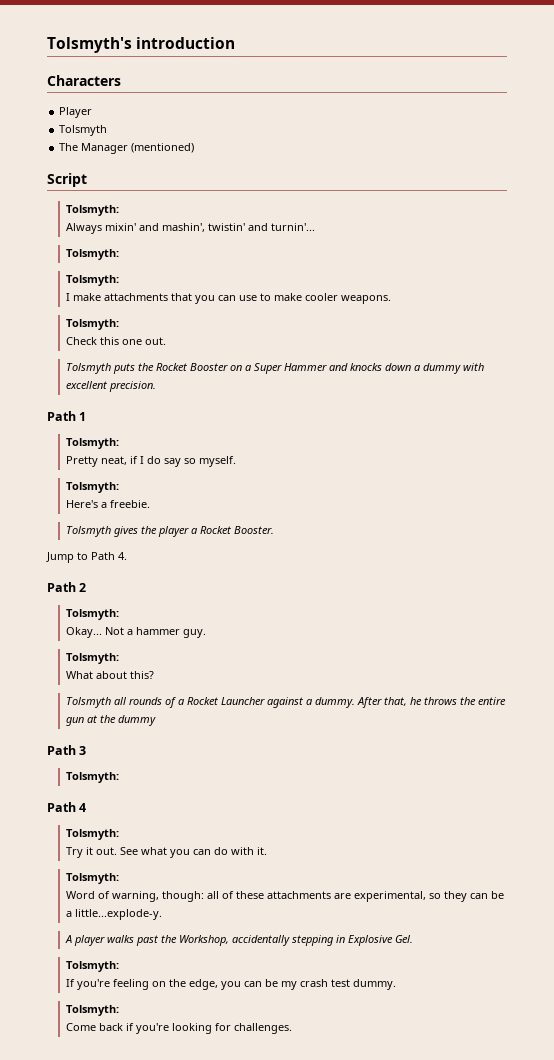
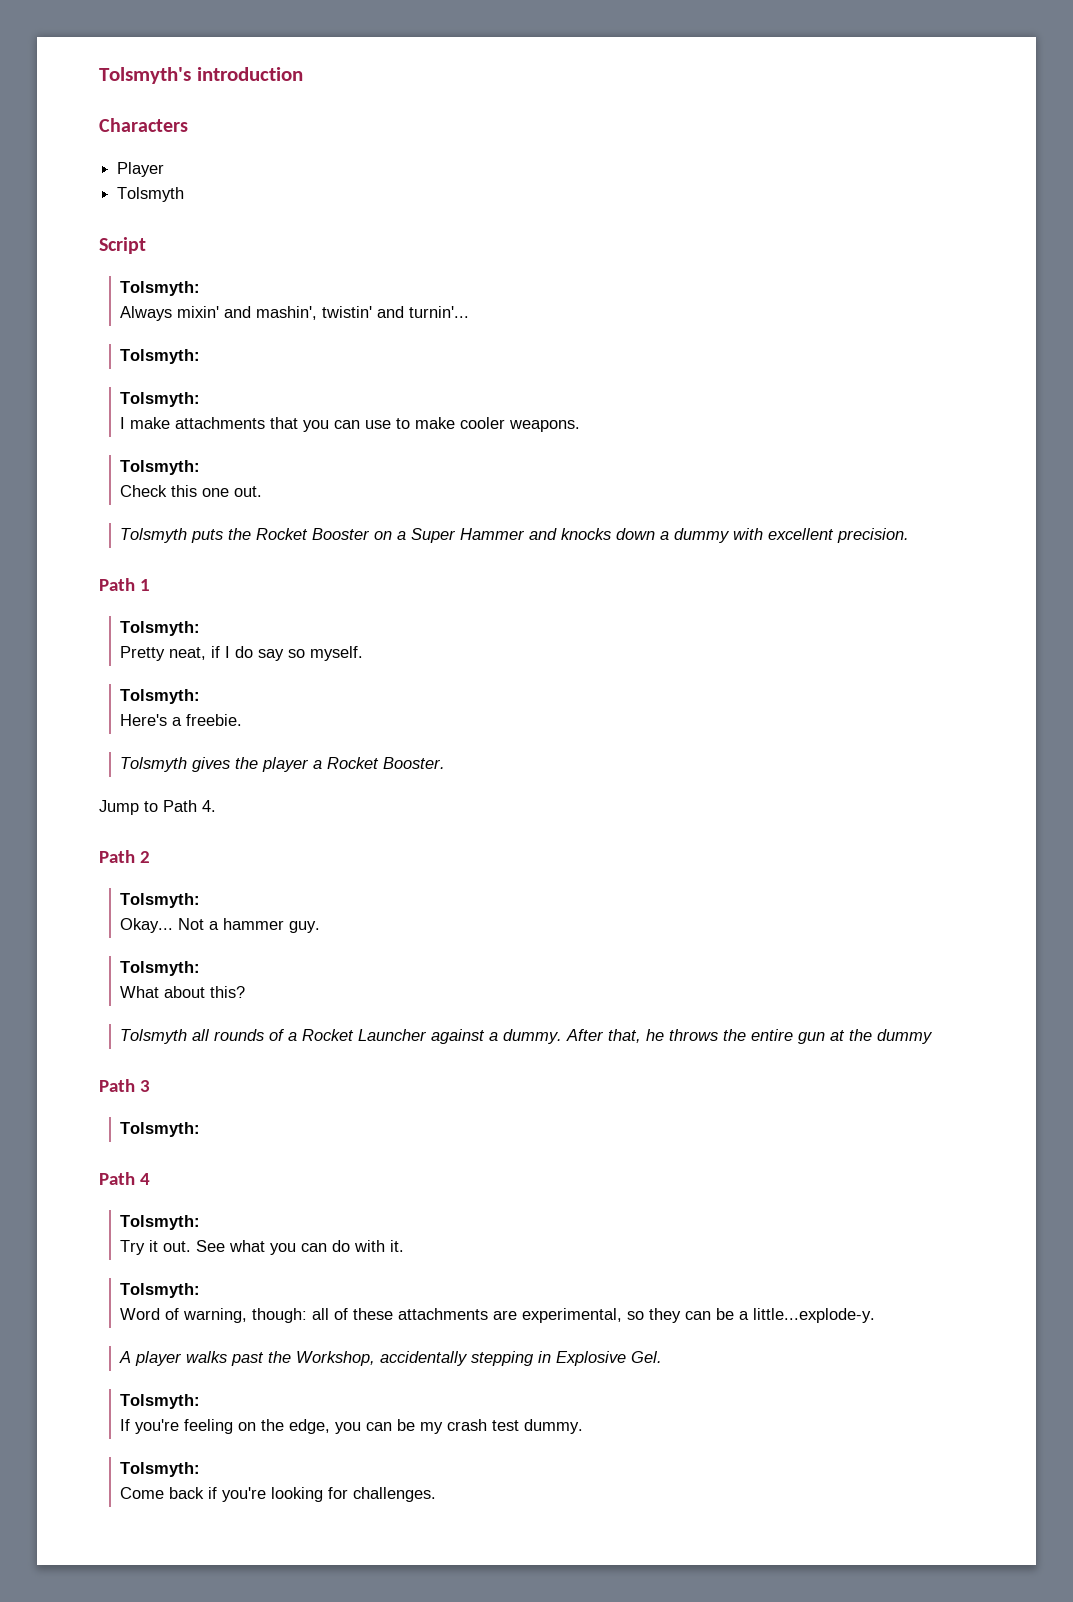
[59,143,195,154] // The Manager (mentioned) -> (185, 194) none

